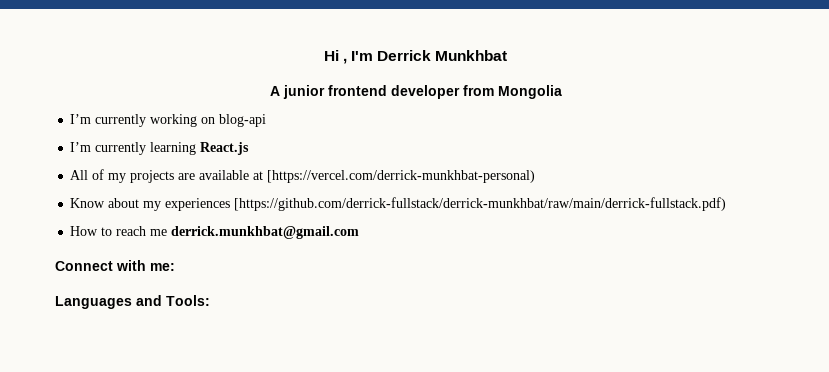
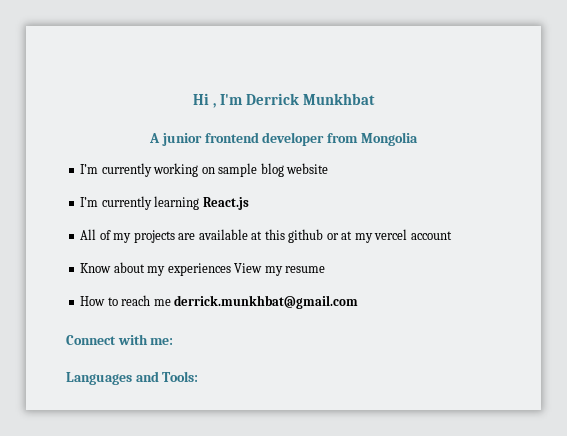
[219,114,267,127] blog-api -> [218,163,329,177] sample blog website
[267,170,536,183] [https://vercel.com/derrick-munkhbat-personal) -> [264,229,452,243] this github or at my vercel account
[234,197,727,211] [https://github.com/derrick-fullstack/derrick-munkhbat/raw/main/derrick-fullstack.pdf) -> [234,263,326,276] View my resume

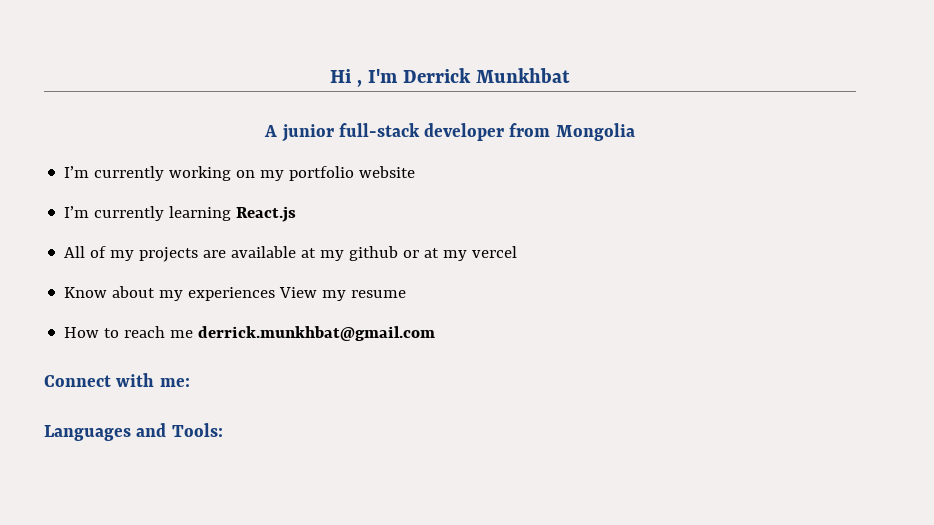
[204,132,259,143] frontend -> [338,123,420,137] full-stack
[218,163,284,177] sample blog -> [260,166,355,181] my portfolio
[264,229,285,240] this -> [320,250,345,261] my
[410,231,452,240] account -> (518, 252) none

